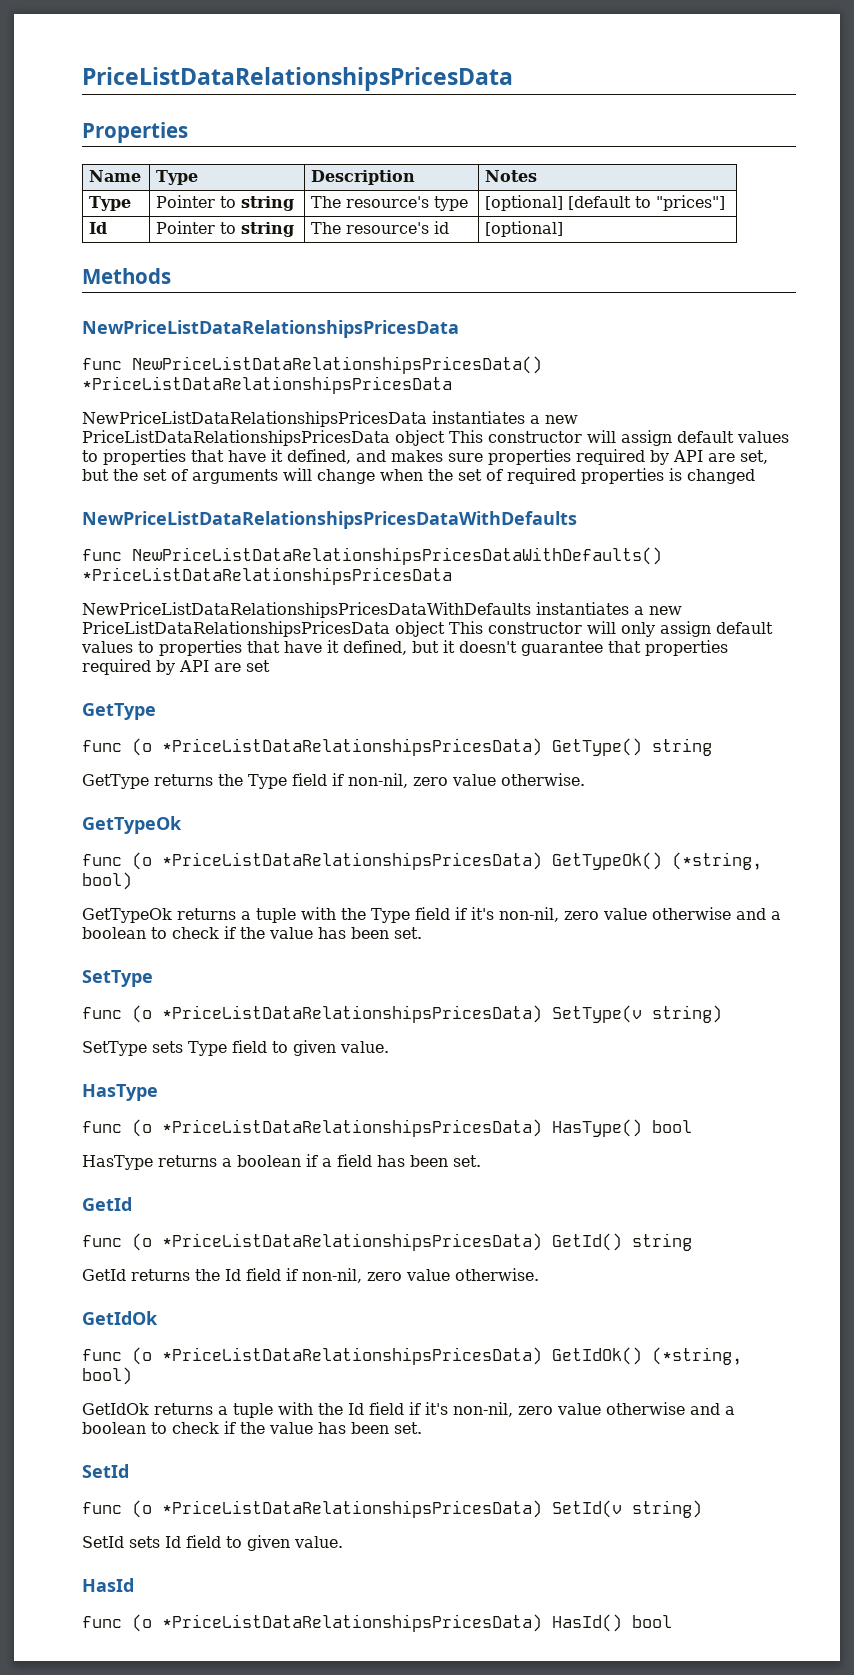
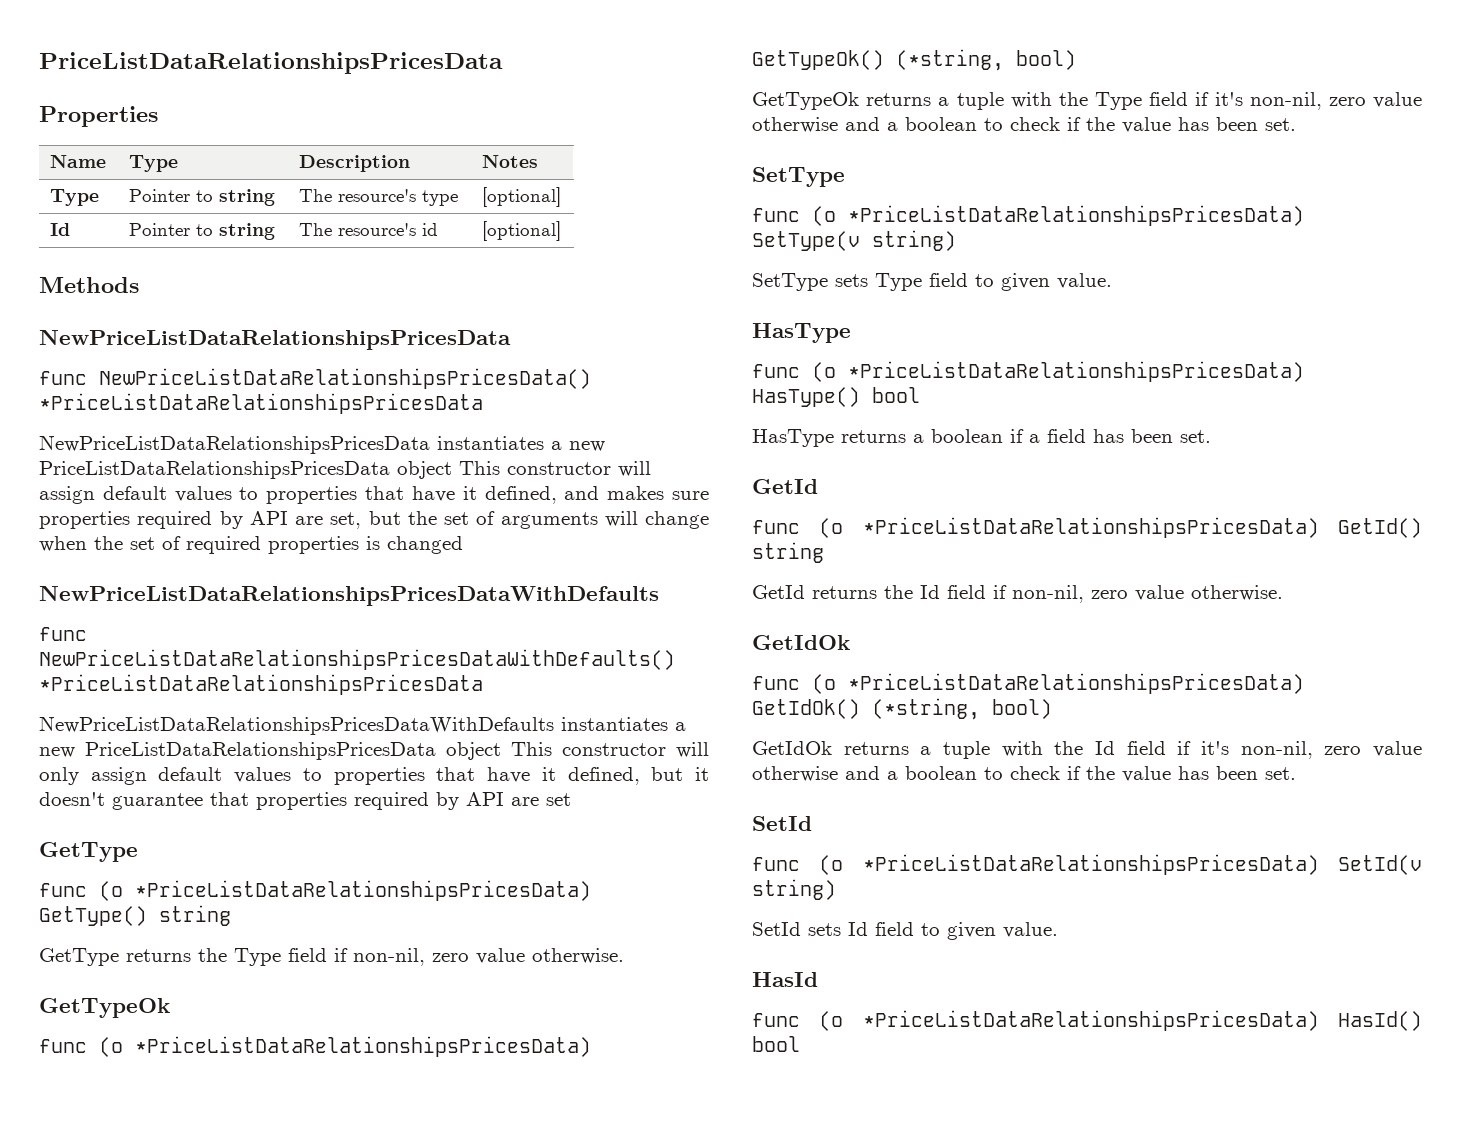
[568,195,726,211] [default to "prices"] -> (562, 197) none

